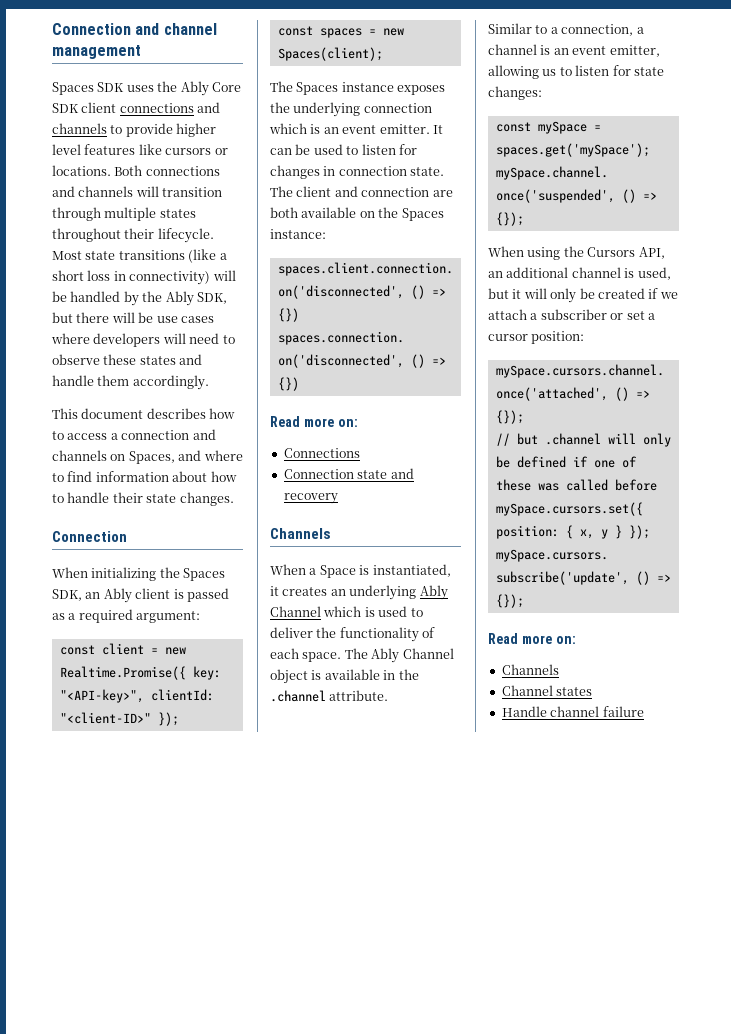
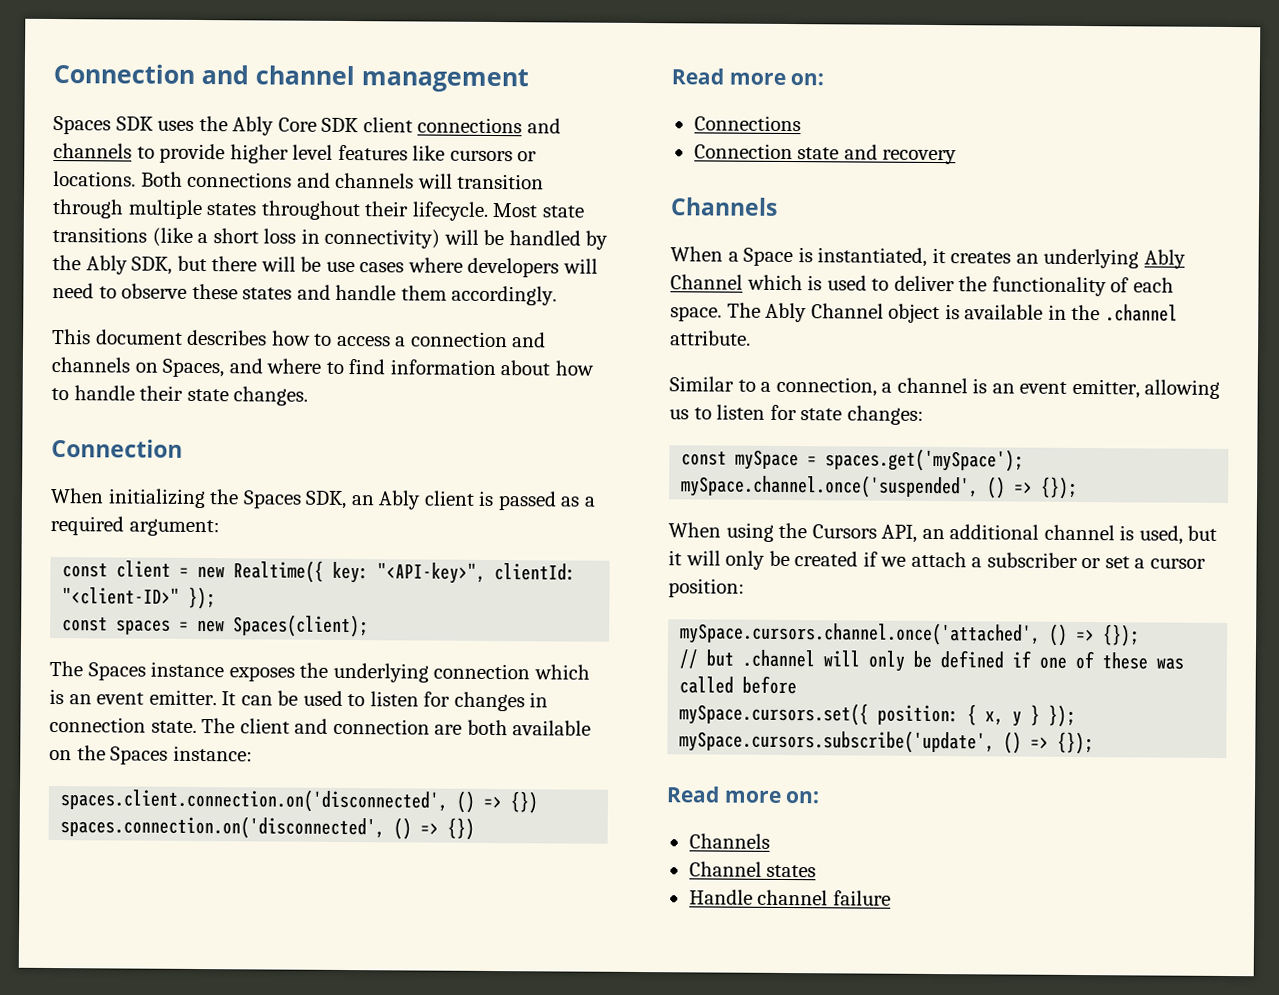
[59,666,186,680] Realtime.Promise({ -> [233,560,325,583] Realtime({

